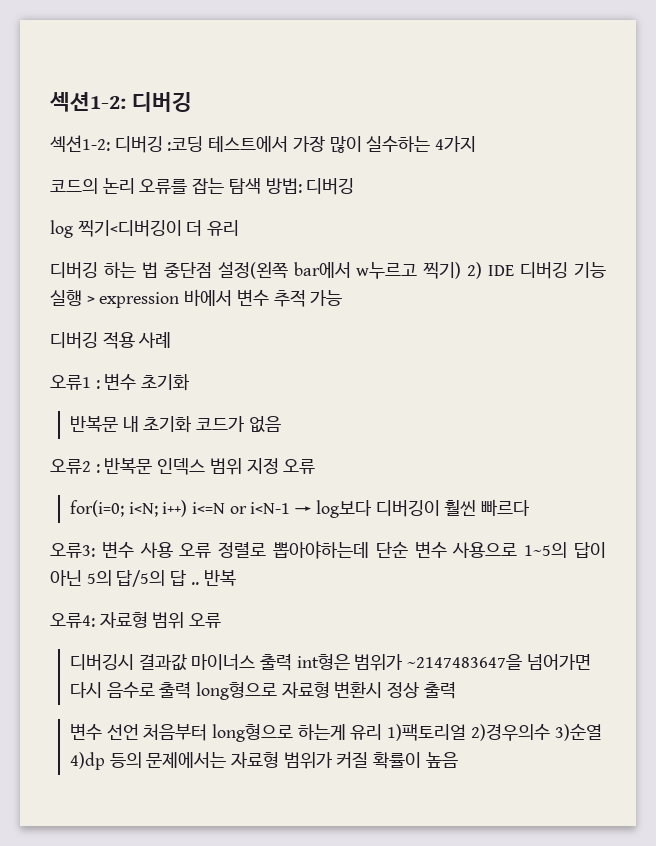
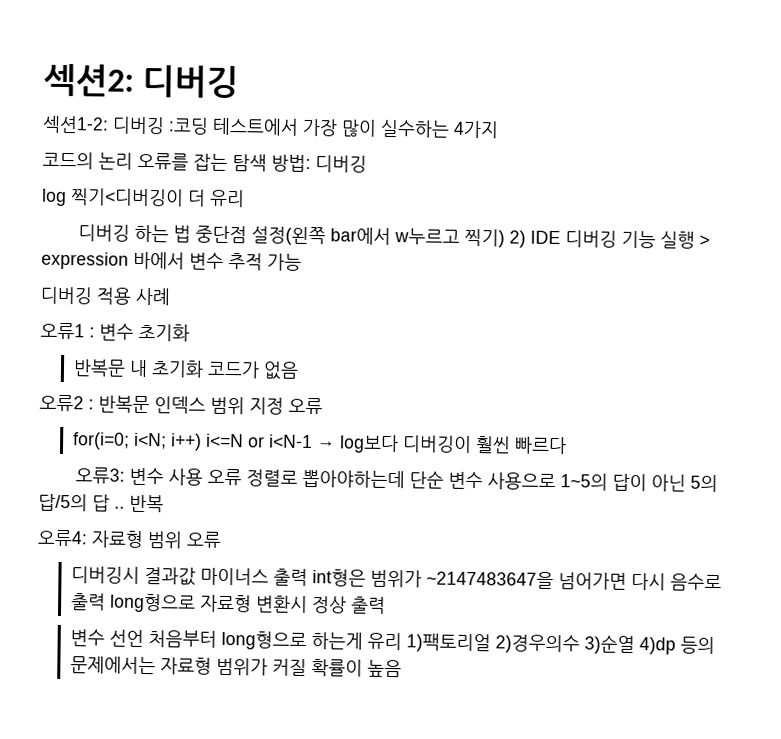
[50,92,126,112] 섹션1-2: -> [43,63,134,97] 섹션2:

